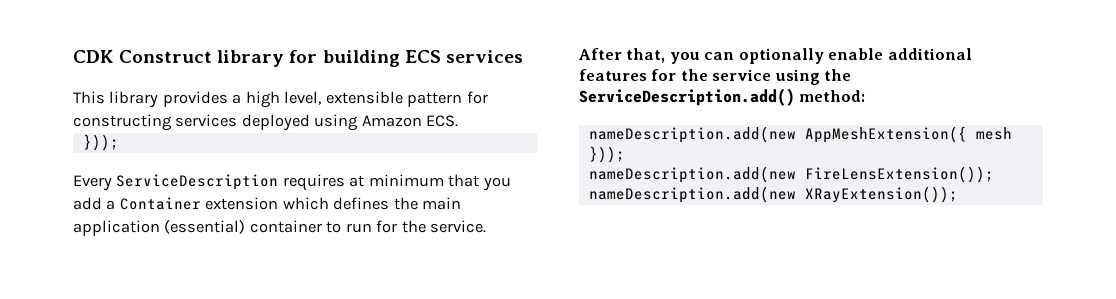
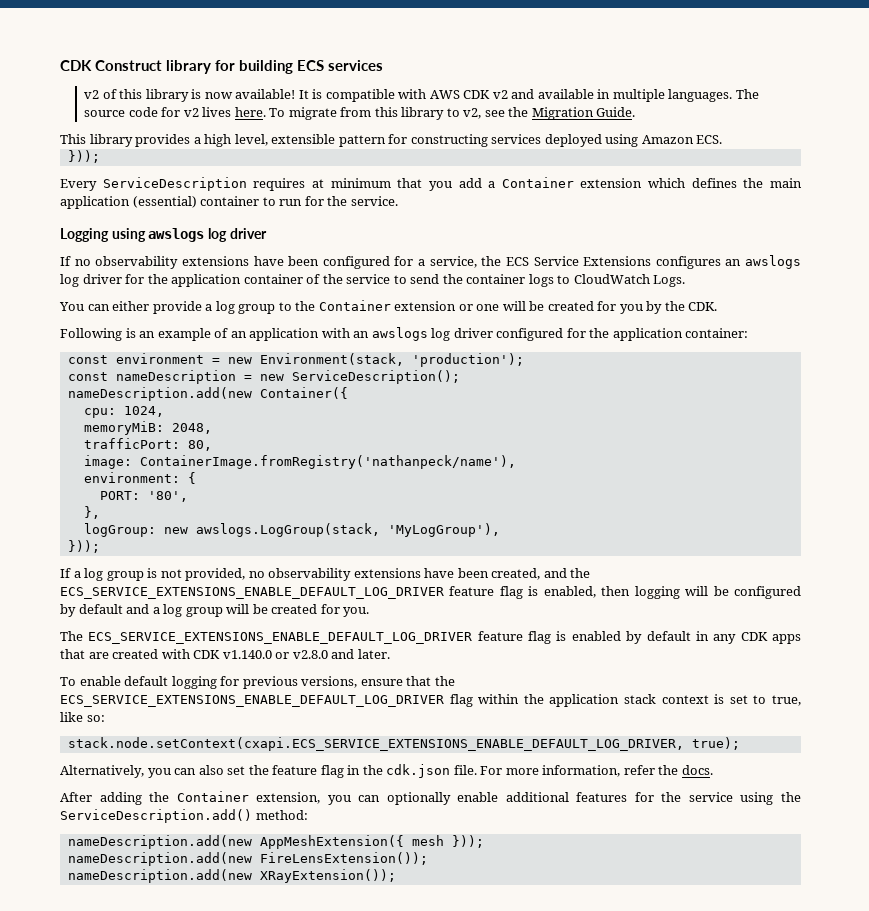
(523, 56) none -> [84,89,759,102] [84,107,636,120] // v2 of this library is now available! It is compatible with AWS CDK v2 and available in multiple languages. The source code for v2 lives here. To migrate from this library to v2, see the Migration Guide.
[579,48,666,63] After that, -> [60,228,267,242] [60,255,801,269] [60,274,686,287] [59,300,718,314] [60,327,749,341] [67,353,524,367] [67,370,460,384] [67,387,348,401] [83,406,164,418] [83,421,212,435] [83,438,212,451] [83,455,516,469] [83,472,196,484] [99,491,188,502] [83,506,100,519] [83,523,500,537] [67,540,100,553] [60,568,591,581] [60,586,802,599] [60,604,370,617] [60,631,802,644] [60,649,390,659] [60,676,455,689] [60,694,802,707] [60,712,105,722] [67,737,740,751] [60,764,713,778] [60,791,321,805] Logging using awslogs log driver // If no observability extensions have been configured for a service, the ECS Service Extensions configures an awslogs log driver for the application container of the service to send the container logs to CloudWatch Logs. // You can either provide a log group to the Container extension or one will be created for you by the CDK. // Following is an example of an application with an awslogs log driver configured for the application container: // const environment = new Environment(stack, 'production'); // const nameDescription = new ServiceDescription(); // nameDescription.add(new Container({ // cpu: 1024, // memoryMiB: 2048, // trafficPort: 80, // image: ContainerImage.fromRegistry('nathanpeck/name'), // environment: { // PORT: '80', // }, // logGroup: new awslogs.LogGroup(stack, 'MyLogGroup'), // })); // If a log group is not provided, no observability extensions have been created, and the ECS_SERVICE_EXTENSIONS_ENABLE_DEFAULT_LOG_DRIVER feature flag is enabled, then logging will be configured by default and a log group will be created for you. // The ECS_SERVICE_EXTENSIONS_ENABLE_DEFAULT_LOG_DRIVER feature flag is enabled by default in any CDK apps that are created with CDK v1.140.0 or v2.8.0 and later. // To enable default logging for previous versions, ensure that the ECS_SERVICE_EXTENSIONS_ENABLE_DEFAULT_LOG_DRIVER flag within the application stack context is set to true, like so: // stack.node.setContext(cxapi.ECS_SERVICE_EXTENSIONS_ENABLE_DEFAULT_LOG_DRIVER, true); // Alternatively, you can also set the feature flag in the cdk.json file. For more information, refer the docs. // After adding the Container extension,

